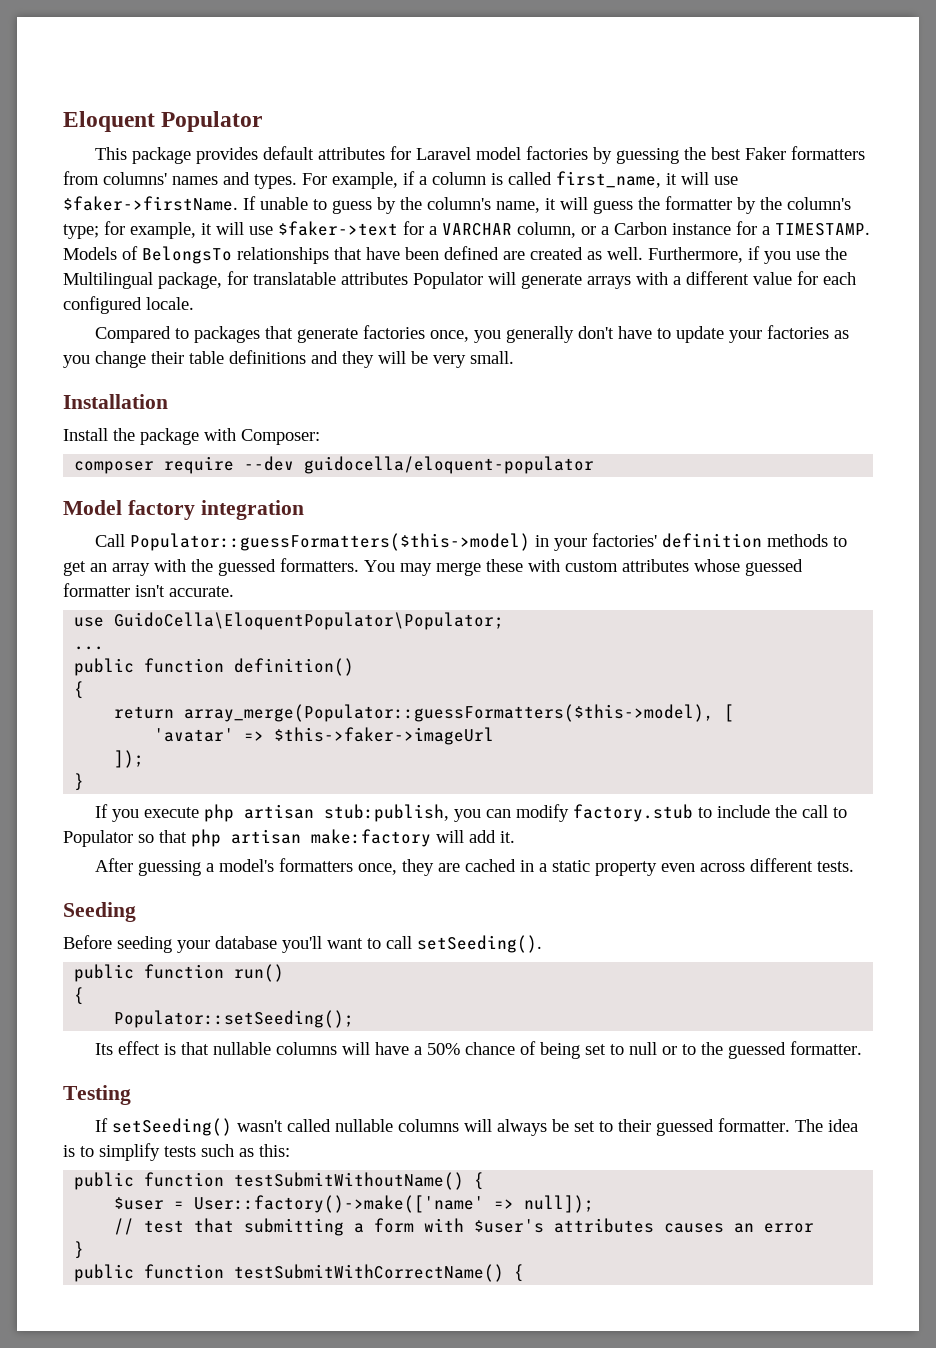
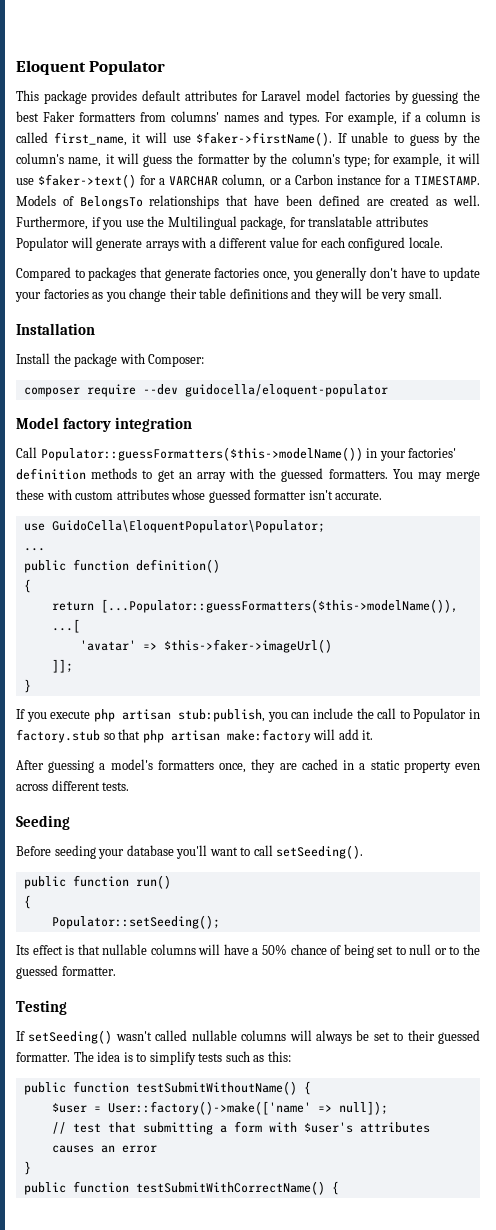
[63,196,238,211] $faker->firstName. -> [196,132,333,146] $faker->firstName().
[278,221,398,236] $faker->text -> [38,174,137,188] $faker->text()
[129,533,530,551] Populator::guessFormatters($this->model) -> [40,447,363,461] Populator::guessFormatters($this->modelName())
[184,704,735,722] array_merge(Populator::guessFormatters($this->model), [ -> [100,599,458,613] [51,619,80,633] [...Populator::guessFormatters($this->modelName()), ...[
[274,727,495,745] [114,750,145,768] $this->faker->imageUrl // ]); -> [163,639,332,653] [51,659,73,673] $this->faker->imageUrl() // ]];
[515,804,712,822] modify factory.stub to -> (310, 715) none
(133, 838) none -> [468,709,480,719] [16,729,100,743] in factory.stub

